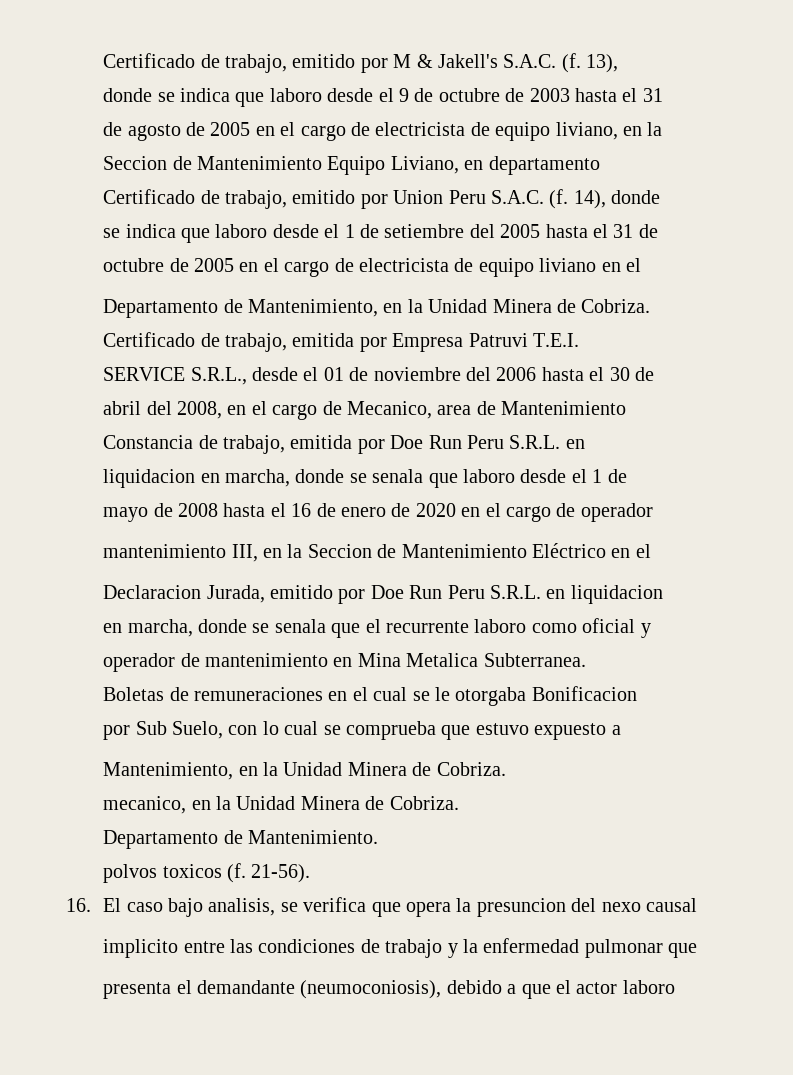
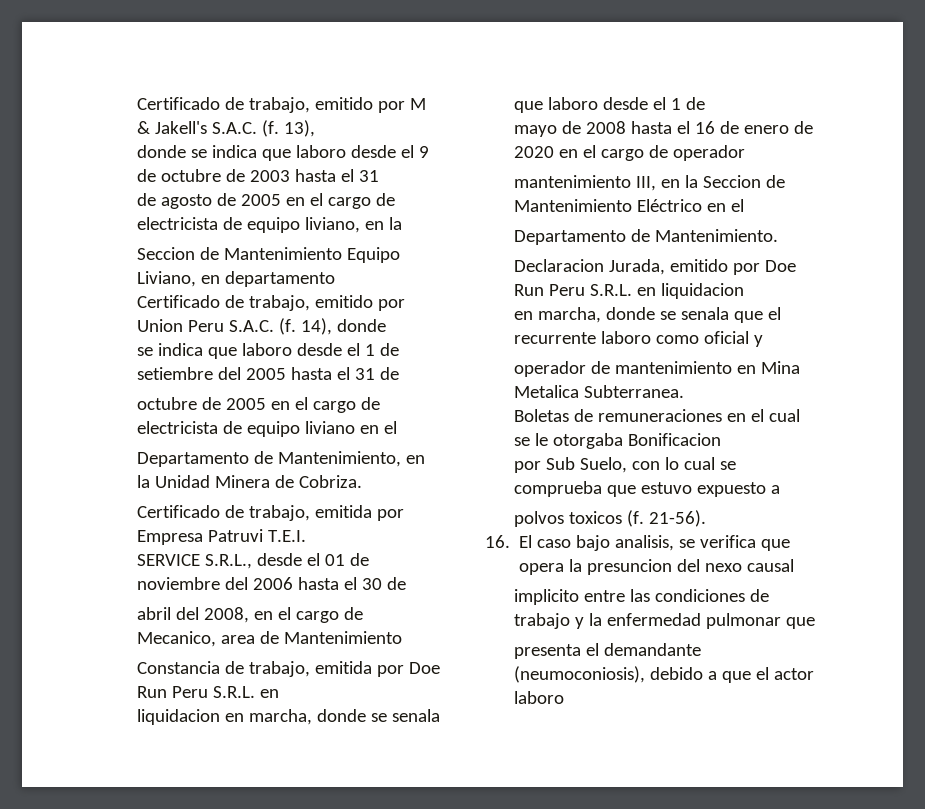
(651, 551) none -> [513,229,778,245] // Departamento de Mantenimiento.
[103,762,506,780] [103,796,459,814] [103,830,379,849] // Mantenimiento, en la Unidad Minera de Cobriza. // mecanico, en la Unidad Minera de Cobriza. // Departamento de Mantenimiento. -> (780, 489) none

